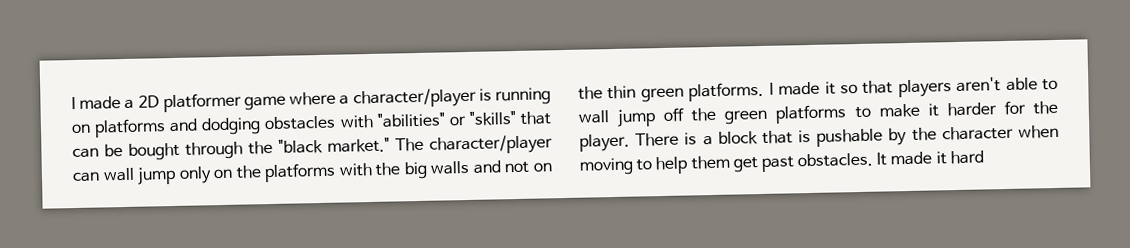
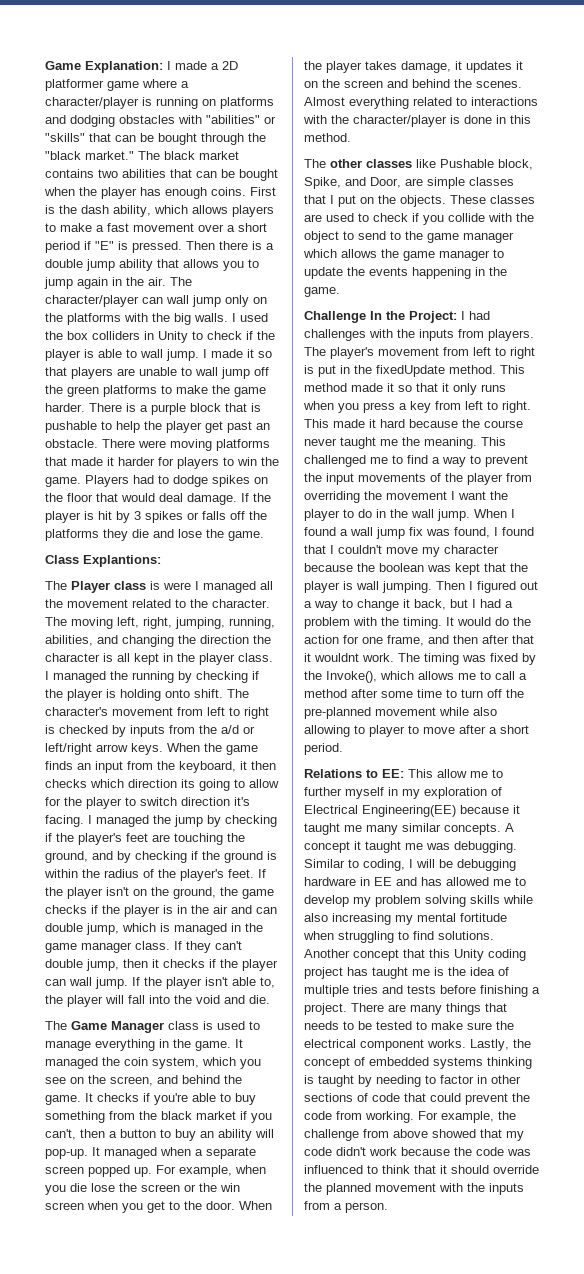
(71, 103) none -> [45,61,163,73] Game Explanation:
(424, 144) none -> [164,151,239,160] [45,169,278,181] [44,187,276,199] [45,205,274,217] [45,223,267,232] [45,241,274,253] [45,259,259,271] [44,277,192,289] black market contains two abilities that can be bought when the player has enough coins. First is the dash ability, which allows players to make a fast movement over a short period if "E" is pressed. Then there is a double jump ability that allows you to jump again in the air. The
[430,160,552,175] [578,81,765,103] walls and not on the thin green platforms. -> [194,313,268,322] [45,331,275,343] [45,349,199,361] walls. I used the box colliders in Unity to check if the player is able to wall jump.
[956,77,1038,93] aren't able -> [117,367,177,376] are unable
[927,100,1058,117] [579,133,630,152] it harder for the player. -> [212,385,266,397] [45,403,85,412] the game harder.
(713, 140) none -> [151,403,186,415] purple
[888,124,1059,146] [579,150,984,176] by the character when moving to help them get past obstacles. It made it hard -> [101,421,270,433] [45,439,270,451] [45,457,279,469] [45,475,268,487] [45,493,271,505] [45,511,267,523] [45,529,264,541] [45,555,161,567] [45,581,273,593] [45,599,270,608] [45,617,275,629] [45,635,271,647] [45,653,273,665] [45,671,259,683] [45,689,249,701] [45,707,269,719] [45,725,255,737] [45,743,258,755] [45,761,276,773] [45,779,279,791] [45,797,250,809] [45,815,277,827] [45,833,245,845] [45,851,277,863] [44,869,266,881] [45,887,274,899] [45,905,277,917] [45,923,263,935] [45,941,242,953] [45,959,278,971] [45,977,275,989] [45,995,270,1007] [45,1021,260,1033] [45,1039,243,1051] [45,1057,261,1069] [45,1075,242,1086] [45,1093,256,1105] [45,1111,272,1123] [45,1129,274,1141] [45,1147,256,1159] [45,1165,266,1177] [45,1183,240,1195] [45,1201,272,1213] [304,61,523,73] [304,79,522,88] [304,97,538,109] [303,115,531,127] [304,133,351,142] [304,159,533,170] [304,177,514,189] [304,195,535,207] [304,213,534,225] [304,231,514,243] [303,249,504,261] [304,267,507,279] [304,287,340,297] [304,311,490,323] [304,329,534,341] [304,347,535,359] [304,365,525,377] [304,383,506,395] [303,401,531,413] [304,419,523,428] [304,437,506,449] [304,455,528,467] [304,473,532,485] [304,491,508,503] [304,509,515,521] [304,527,534,539] [304,545,499,557] [304,563,528,575] [304,581,538,593] [304,599,513,611] [304,617,531,629] [304,635,534,646] [304,653,536,665] [304,671,527,683] [304,689,524,698] [304,707,497,719] [304,725,529,737] [304,743,343,755] [304,769,503,778] [304,787,502,799] [304,805,520,817] [304,823,514,835] [304,841,517,853] [304,859,516,871] [304,877,526,886] [304,895,533,907] [304,913,507,925] [303,931,494,943] [304,949,526,961] [304,967,509,979] [304,985,540,997] [304,1003,507,1015] [304,1021,514,1030] [304,1039,531,1051] [304,1057,532,1069] [304,1075,521,1087] [304,1093,530,1105] [304,1111,516,1123] [304,1129,524,1141] [304,1147,531,1156] [304,1165,539,1174] [304,1183,524,1195] [304,1201,388,1213] to help the player get past an obstacle. There were moving platforms that made it harder for players to win the game. Players had to dodge spikes on the floor that would deal damage. If the player is hit by 3 spikes or falls off the platforms they die and lose the game. // Class Explantions: // The Player class is were I managed all the movement related to the character. The moving left, right, jumping, running, abilities, and changing the direction the character is all kept in the player class. I managed the running by checking if the player is holding onto shift. The character's movement from left to right is checked by inputs from the a/d or left/right arrow keys. When the game finds an input from the keyboard, it then checks which direction its going to allow for the player to switch direction it's facing. I managed the jump by checking if the player's feet are touching the ground, and by checking if the ground is within the radius of the player's feet. If the player isn't on the ground, the game checks if the player is in the air and can double jump, which is managed in the game manager class. If they can't double jump, then it checks if the player can wall jump. If the player isn't able to, the player will fall into the void and die. // The Game Manager class is used to manage everything in the game. It managed the coin system, which you see on the screen, and behind the game. It checks if you're able to buy something from the black market if you can't, then a button to buy an ability will pop-up. It managed when a separate screen popped up. For example, when you die lose the screen or the win screen when you get to the door. When the player takes damage, it updates it on the screen and behind the scenes. Almost everything related to interactions with the character/player is done in this method. // The other classes like Pushable block, Spike, and Door, are simple classes that I put on the objects. These classes are used to check if you collide with the object to send to the game manager which allows the game manager to update the events happening in the game. // Challenge In the Project: I had challenges with the inputs from players. The player's movement from left to right is put in the fixedUpdate method. This method made it so that it only runs when you press a key from left to right. This made it hard because the course never taught me the meaning. This challenged me to find a way to prevent the input movements of the player from overriding the movement I want the player to do in the wall jump. When I found a wall jump fix was found, I found that I couldn't move my character because the boolean was kept that the player is wall jumping. Then I figured out a way to change it back, but I had a problem with the timing. It would do the action for one frame, and then after that it wouldnt work. The timing was fixed by the Invoke(), which allows me to call a method after some time to turn off the pre-planned movement while also allowing to player to move after a short period. // Relations to EE: This allow me to further myself in my exploration of Electrical Engineering(EE) because it taught me many similar concepts. A concept it taught me was debugging. Similar to coding, I will be debugging hardware in EE and has allowed me to develop my problem solving skills while also increasing my mental fortitude when struggling to find solutions. Another concept that this Unity coding project has taught me is the idea of multiple tries and tests before finishing a project. There are many things that needs to be tested to make sure the electrical component works. Lastly, the concept of embedded systems thinking is taught by needing to factor in other sections of code that could prevent the code from working. For example, the challenge from above showed that my code didn't work because the code was influenced to think that it should override the planned movement with the inputs from a person.

